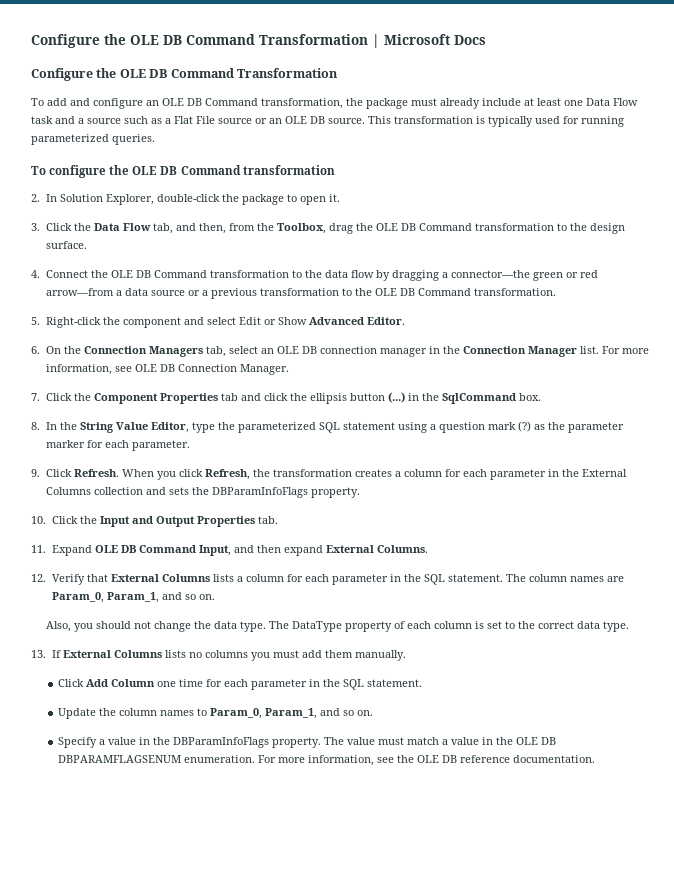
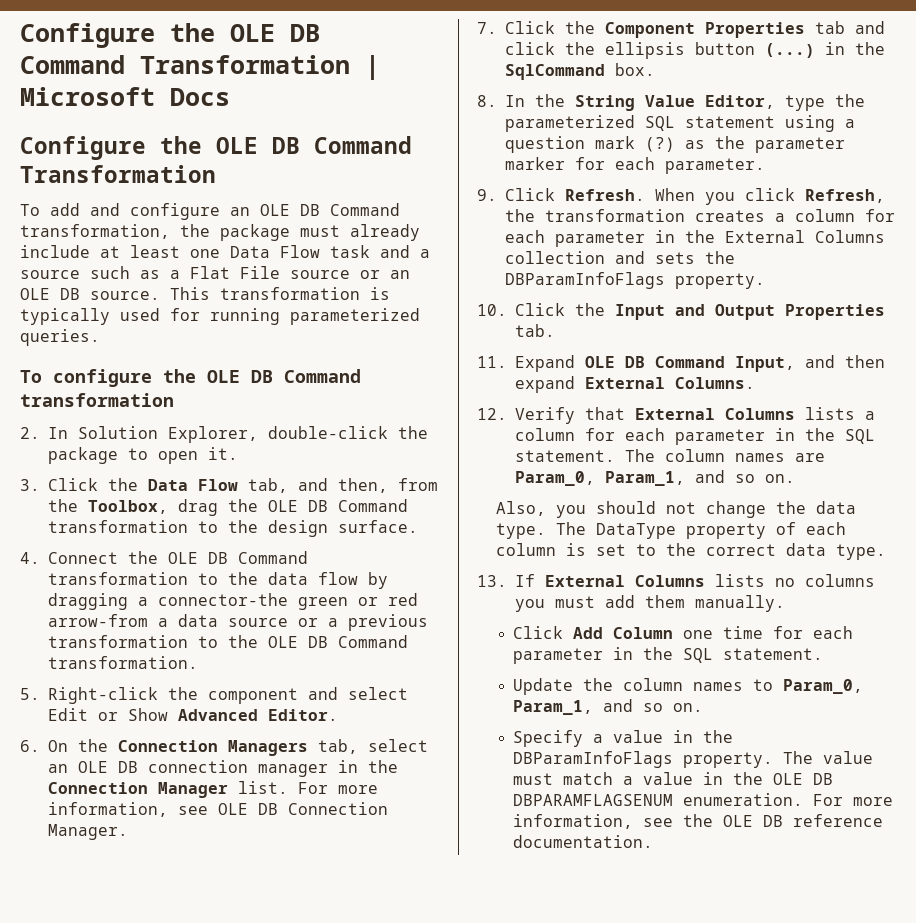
[451,270,531,278] connector—the -> [158,593,288,606] connector-the
[46,288,115,296] arrow—from -> [48,614,148,627] arrow-from

